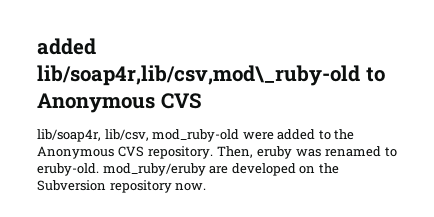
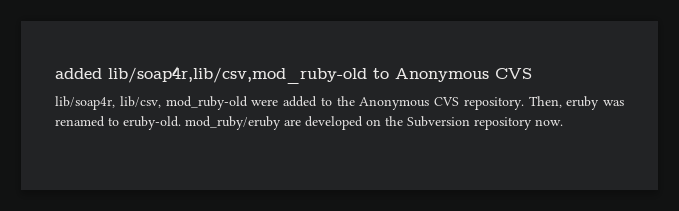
[37,38,96,55] [37,65,360,86] added lib/soap4r,lib/csv,mod\_ruby-old -> [55,66,367,84] added lib/soap4r,lib/csv,mod_ruby-old

